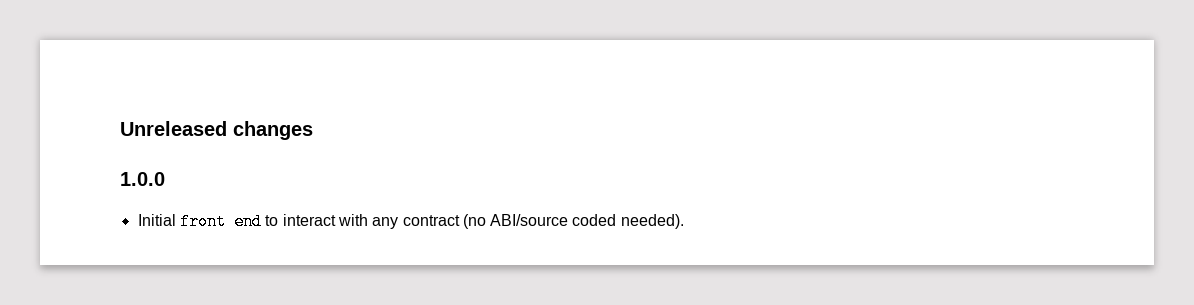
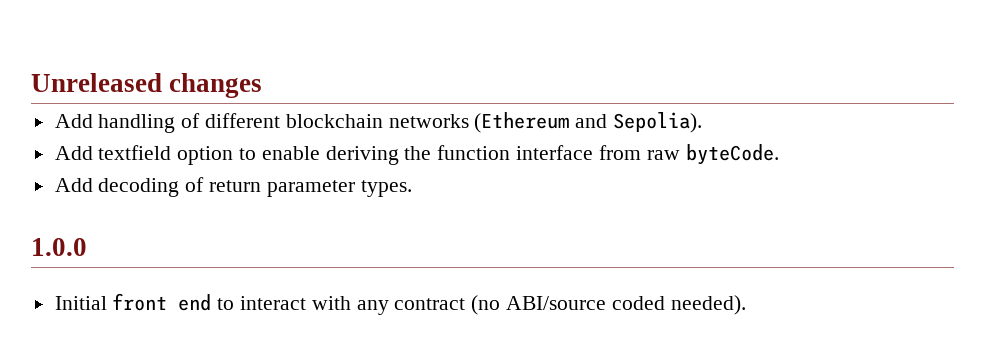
(313, 130) none -> [54,112,703,133] [54,144,779,165] [54,177,412,197] // Add handling of different blockchain networks (Ethereum and Sepolia). // Add textfield option to enable deriving the function interface from raw byteCode. // Add decoding of return parameter types.

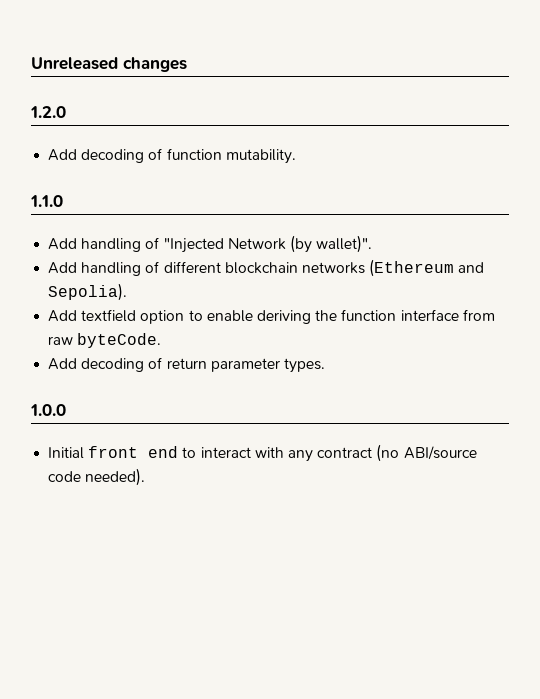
(263, 85) none -> [30,106,66,118] [48,148,296,164] [30,195,63,207] [48,235,373,253] // 1.2.0 // Add decoding of function mutability. // 1.1.0 // Add handling of "Injected Network (by wallet)".
[611,296,665,310] coded -> [48,471,82,482] code

